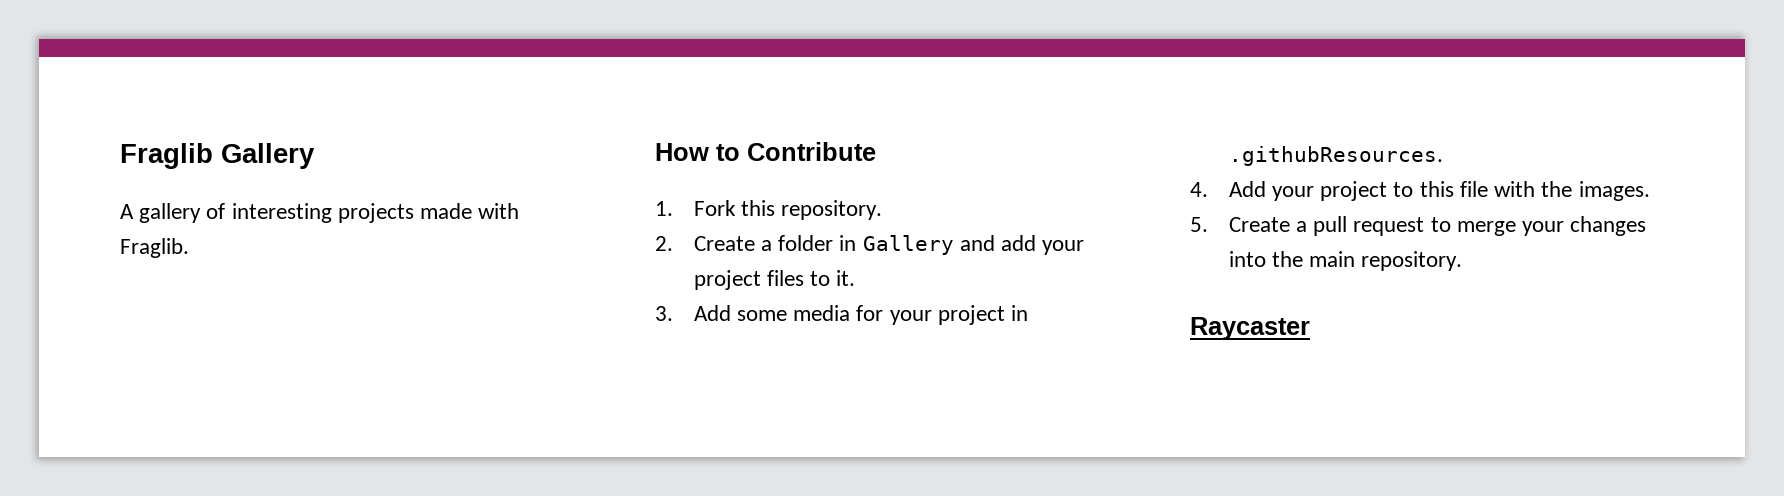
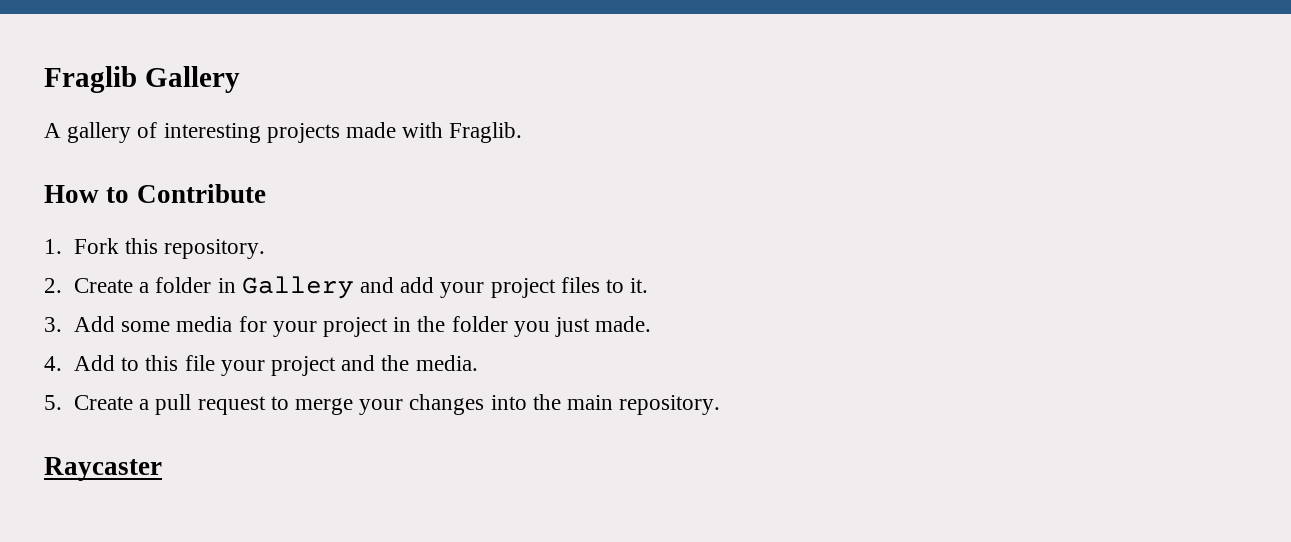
[1228,146,1443,166] .githubResources. -> [417,316,652,337] the folder you just made.
[1272,181,1388,201] your project -> (115, 363) none
[1494,181,1650,201] with the images. -> [220,355,478,376] your project and the media.

